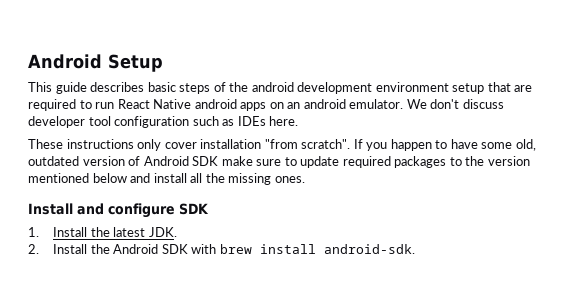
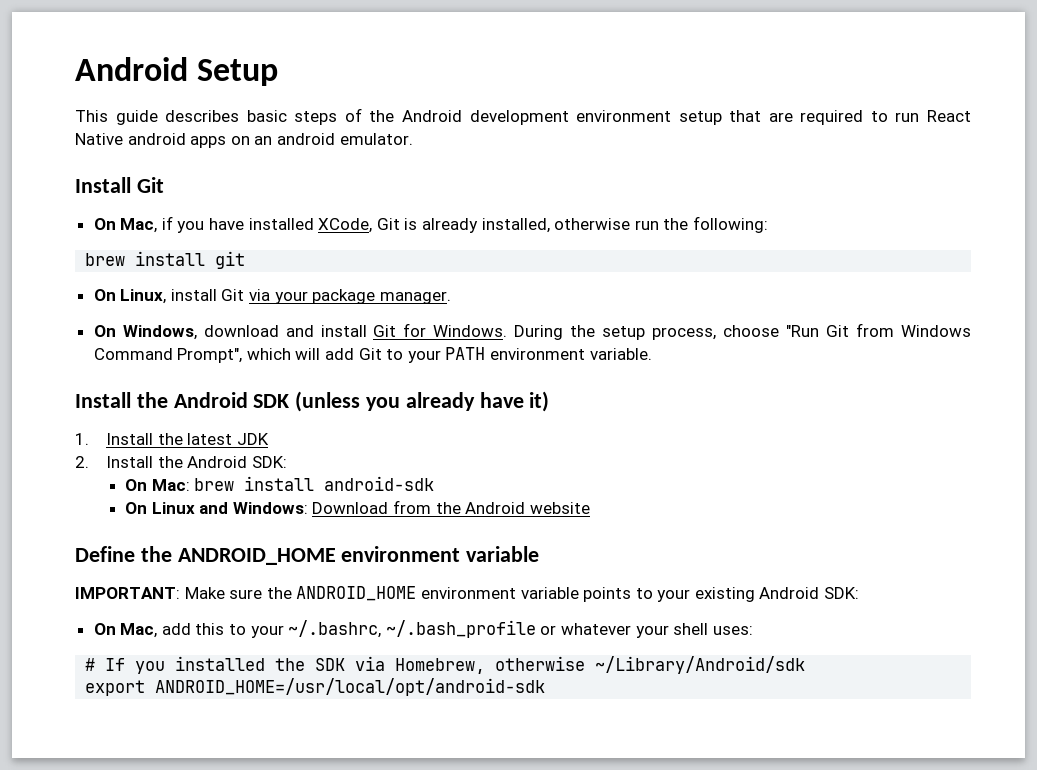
[251,82,294,92] android -> [401,110,462,122] Android
[406,99,504,109] [28,116,299,128] [28,139,536,151] [28,156,530,168] [28,173,305,185] [28,203,209,218] We don't discuss developer tool configuration such as IDEs here. // These instructions only cover installation "from scratch". If you happen to have some old, outdated version of Android SDK make sure to update required packages to the version mentioned below and install all the missing ones. // Install and configure SDK -> [75,177,164,193] [93,216,768,233] [85,251,246,269] [93,289,451,304] [93,323,971,340] [93,347,652,363] [75,391,550,412] // Install Git // On Mac, if you have installed XCode, Git is already installed, otherwise run the following: // brew install git // On Linux, install Git via your package manager. // On Windows, download and install Git for Windows. During the setup process, choose "Run Git from Windows Command Prompt", which will add Git to your PATH environment variable. // Install the Android SDK (unless you already have it)
[148,227,177,237] JDK. -> [237,433,270,445] JDK
[161,244,415,254] SDK with brew install android-sdk. -> [252,456,288,468] [124,476,435,491] [124,500,590,514] [75,546,540,565] [75,586,860,602] [93,620,753,638] [85,656,806,674] [85,678,546,696] SDK: // On Mac: brew install android-sdk // On Linux and Windows: Download from the Android website // Define the ANDROID_HOME environment variable // IMPORTANT: Make sure the ANDROID_HOME environment variable points to your existing Android SDK: // On Mac, add this to your ~/.bashrc, ~/.bash_profile or whatever your shell uses: // # If you installed the SDK via Homebrew, otherwise ~/Library/Android/sdk // export ANDROID_HOME=/usr/local/opt/android-sdk

